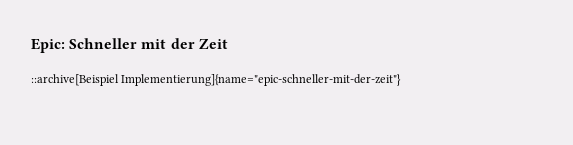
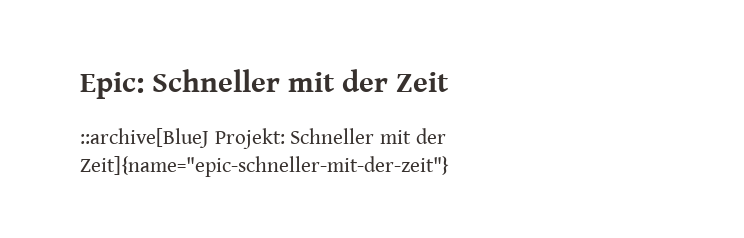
[31,74,402,86] ::archive[Beispiel Implementierung]{name="epic-schneller-mit-der-zeit"} -> [80,128,446,149] [80,156,449,177] ::archive[BlueJ Projekt: Schneller mit der Zeit]{name="epic-schneller-mit-der-zeit"}

